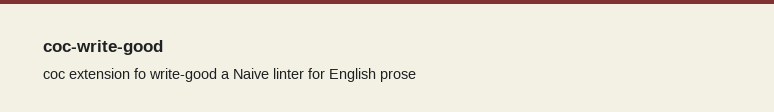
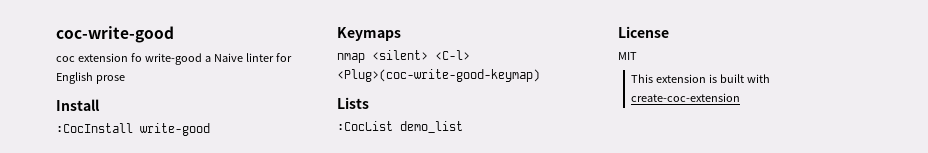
(416, 76) none -> [56,99,100,111] [56,123,210,136] [337,27,401,41] [337,50,470,63] [337,69,540,82] [337,97,369,109] [337,121,463,133] [618,26,669,38] [618,52,637,60] [630,74,770,83] [630,93,740,102] // Install // :CocInstall write-good // Keymaps // nmap <silent> <C-l> <Plug>(coc-write-good-keymap) // Lists // :CocList demo_list // License // MIT // This extension is built with create-coc-extension

